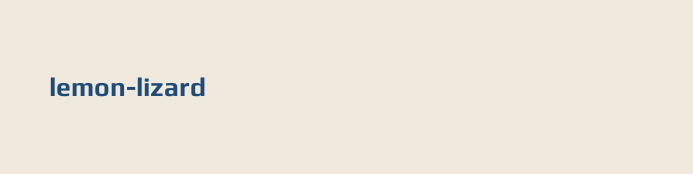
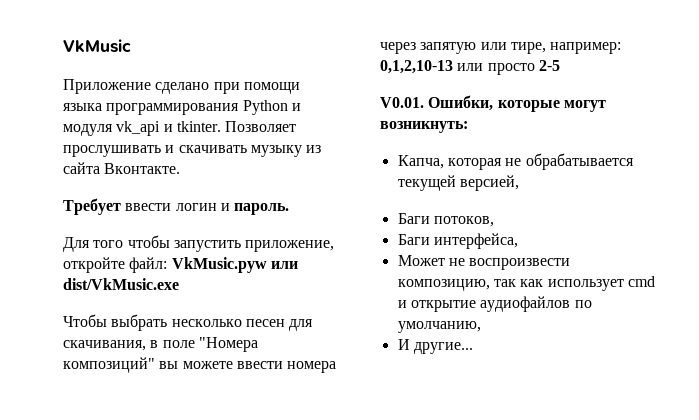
[49,77,206,97] lemon-lizard -> [63,39,131,53] [63,79,300,94] [63,100,301,115] [63,121,297,136] [63,145,322,157] [63,162,181,174] [63,198,290,215] [63,235,335,252] [63,257,298,273] [63,278,179,290] [63,314,314,331] [63,337,258,352] [63,357,337,373] [380,42,622,54] [380,60,560,75] [380,95,606,112] [380,121,468,133] [397,153,634,170] [397,175,519,191] [397,213,494,227] [397,233,518,249] [397,255,571,270] [397,276,655,291] [397,296,592,312] [397,321,481,333] [397,339,473,354] VkMusic // Приложение сделано при помощи языка программирования Python и модуля vk_api и tkinter. Позволяет прослушивать и скачивать музыку из сайта Вконтакте. // Требует ввести логин и пароль. // Для того чтобы запустить приложение, откройте файл: VkMusic.pyw или dist/VkMusic.exe // Чтобы выбрать несколько песен для скачивания, в поле "Номера композиций" вы можете ввести номера через запятую или тире, например: 0,1,2,10-13 или просто 2-5 // V0.01. Ошибки, которые могут возникнуть: // Капча, которая не обрабатывается текущей версией, // Баги потоков, // Баги интерфейса, // Может не воспроизвести композицию, так как использует cmd и открытие аудиофайлов по умолчанию, // И другие...

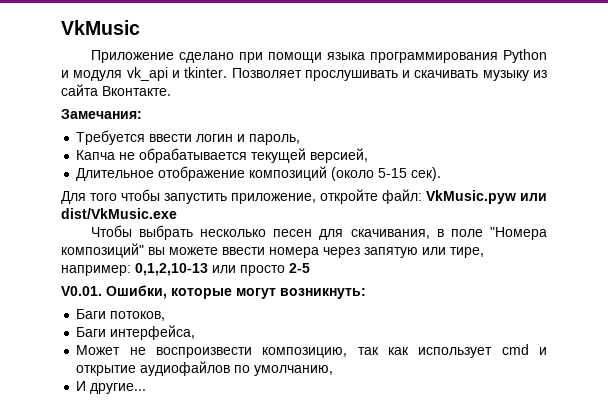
[63,198,121,215] Требует -> [61,109,142,119] [76,130,146,145] Замечания: // Требуется
[234,203,290,215] пароль. -> [249,134,301,145] [76,148,369,163] [76,166,442,181] пароль, // Капча не обрабатывается текущей версией, // Длительное отображение композиций (около 5-15 сек).
[397,153,634,170] [397,175,519,191] // Капча, которая не обрабатывается текущей версией, -> (366, 293) none

